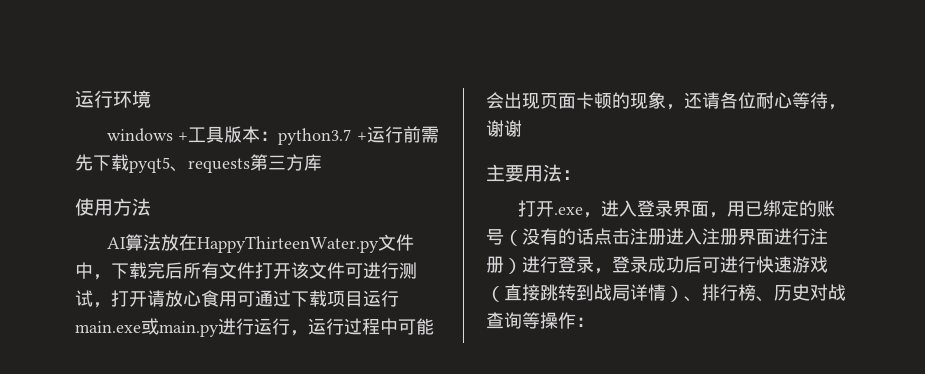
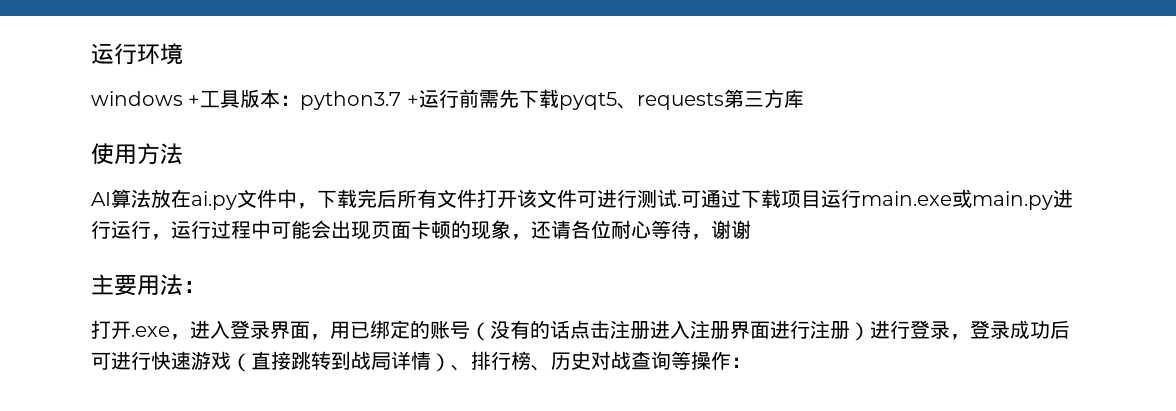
[196,236,379,253] HappyThirteenWater.py -> [191,191,237,210] ai.py
[93,290,237,308] ，打开请放心食用 -> [677,203,681,206] .

